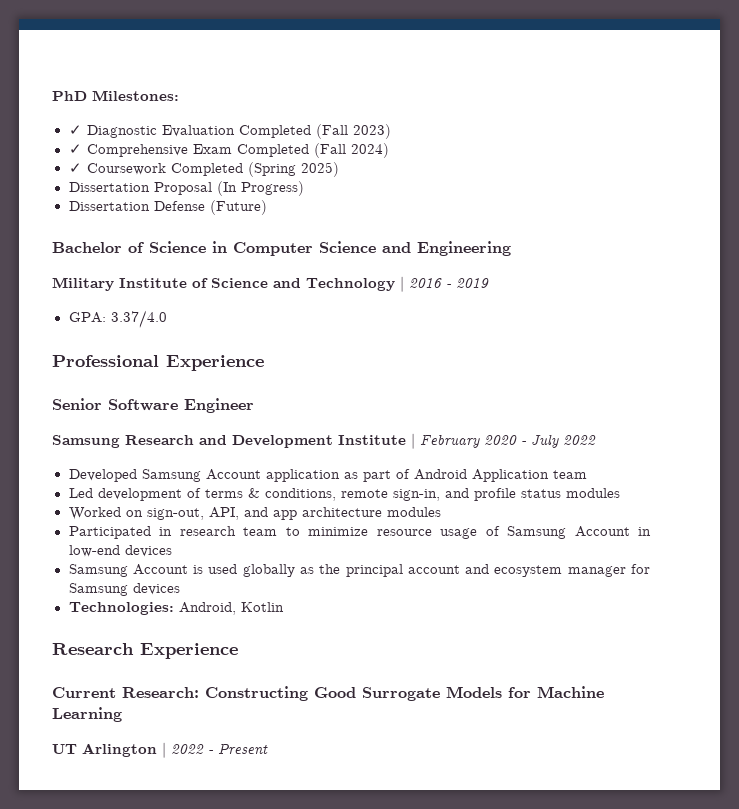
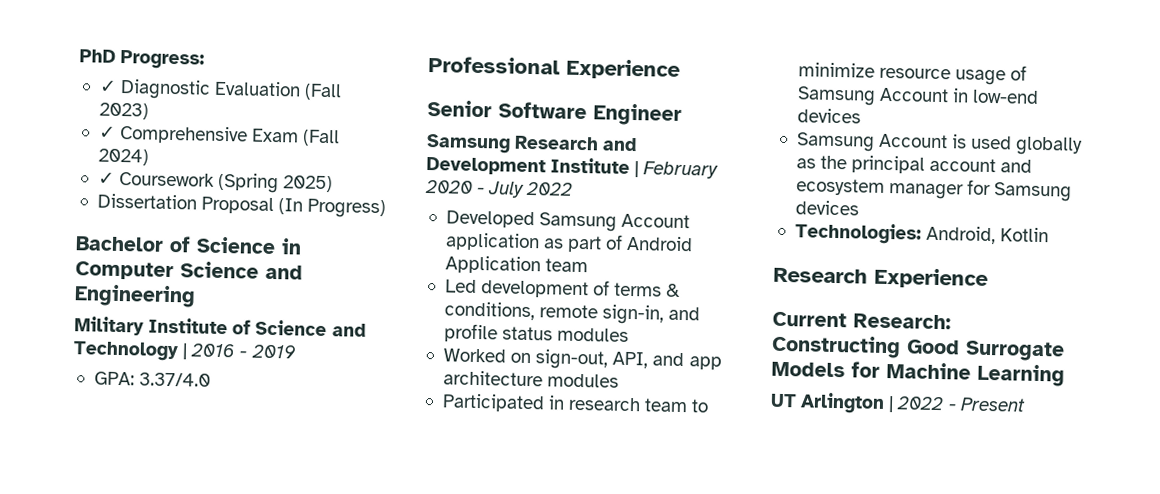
[92,90,179,101] Milestones: -> [120,49,206,70] Progress:
[238,125,311,138] Completed -> (302, 88) none
[236,144,309,157] Completed -> (300, 135) none
[170,163,243,176] Completed -> (216, 179) none
[68,200,267,215] // Dissertation Defense (Future) -> (387, 208) none

